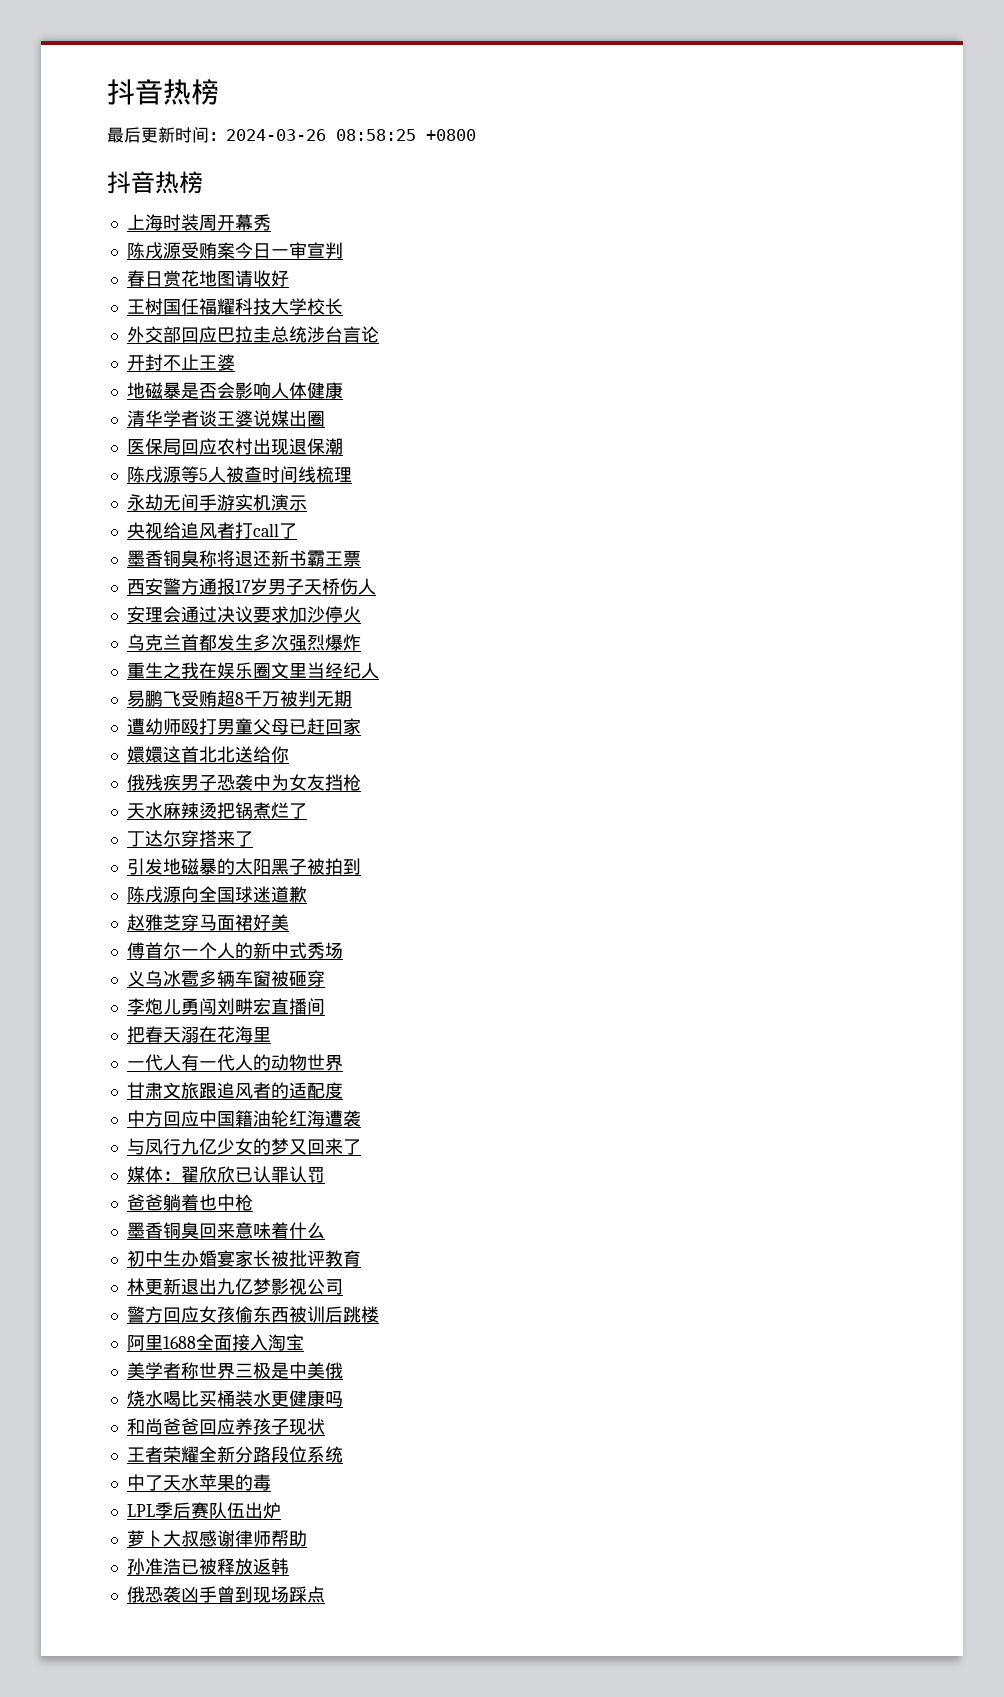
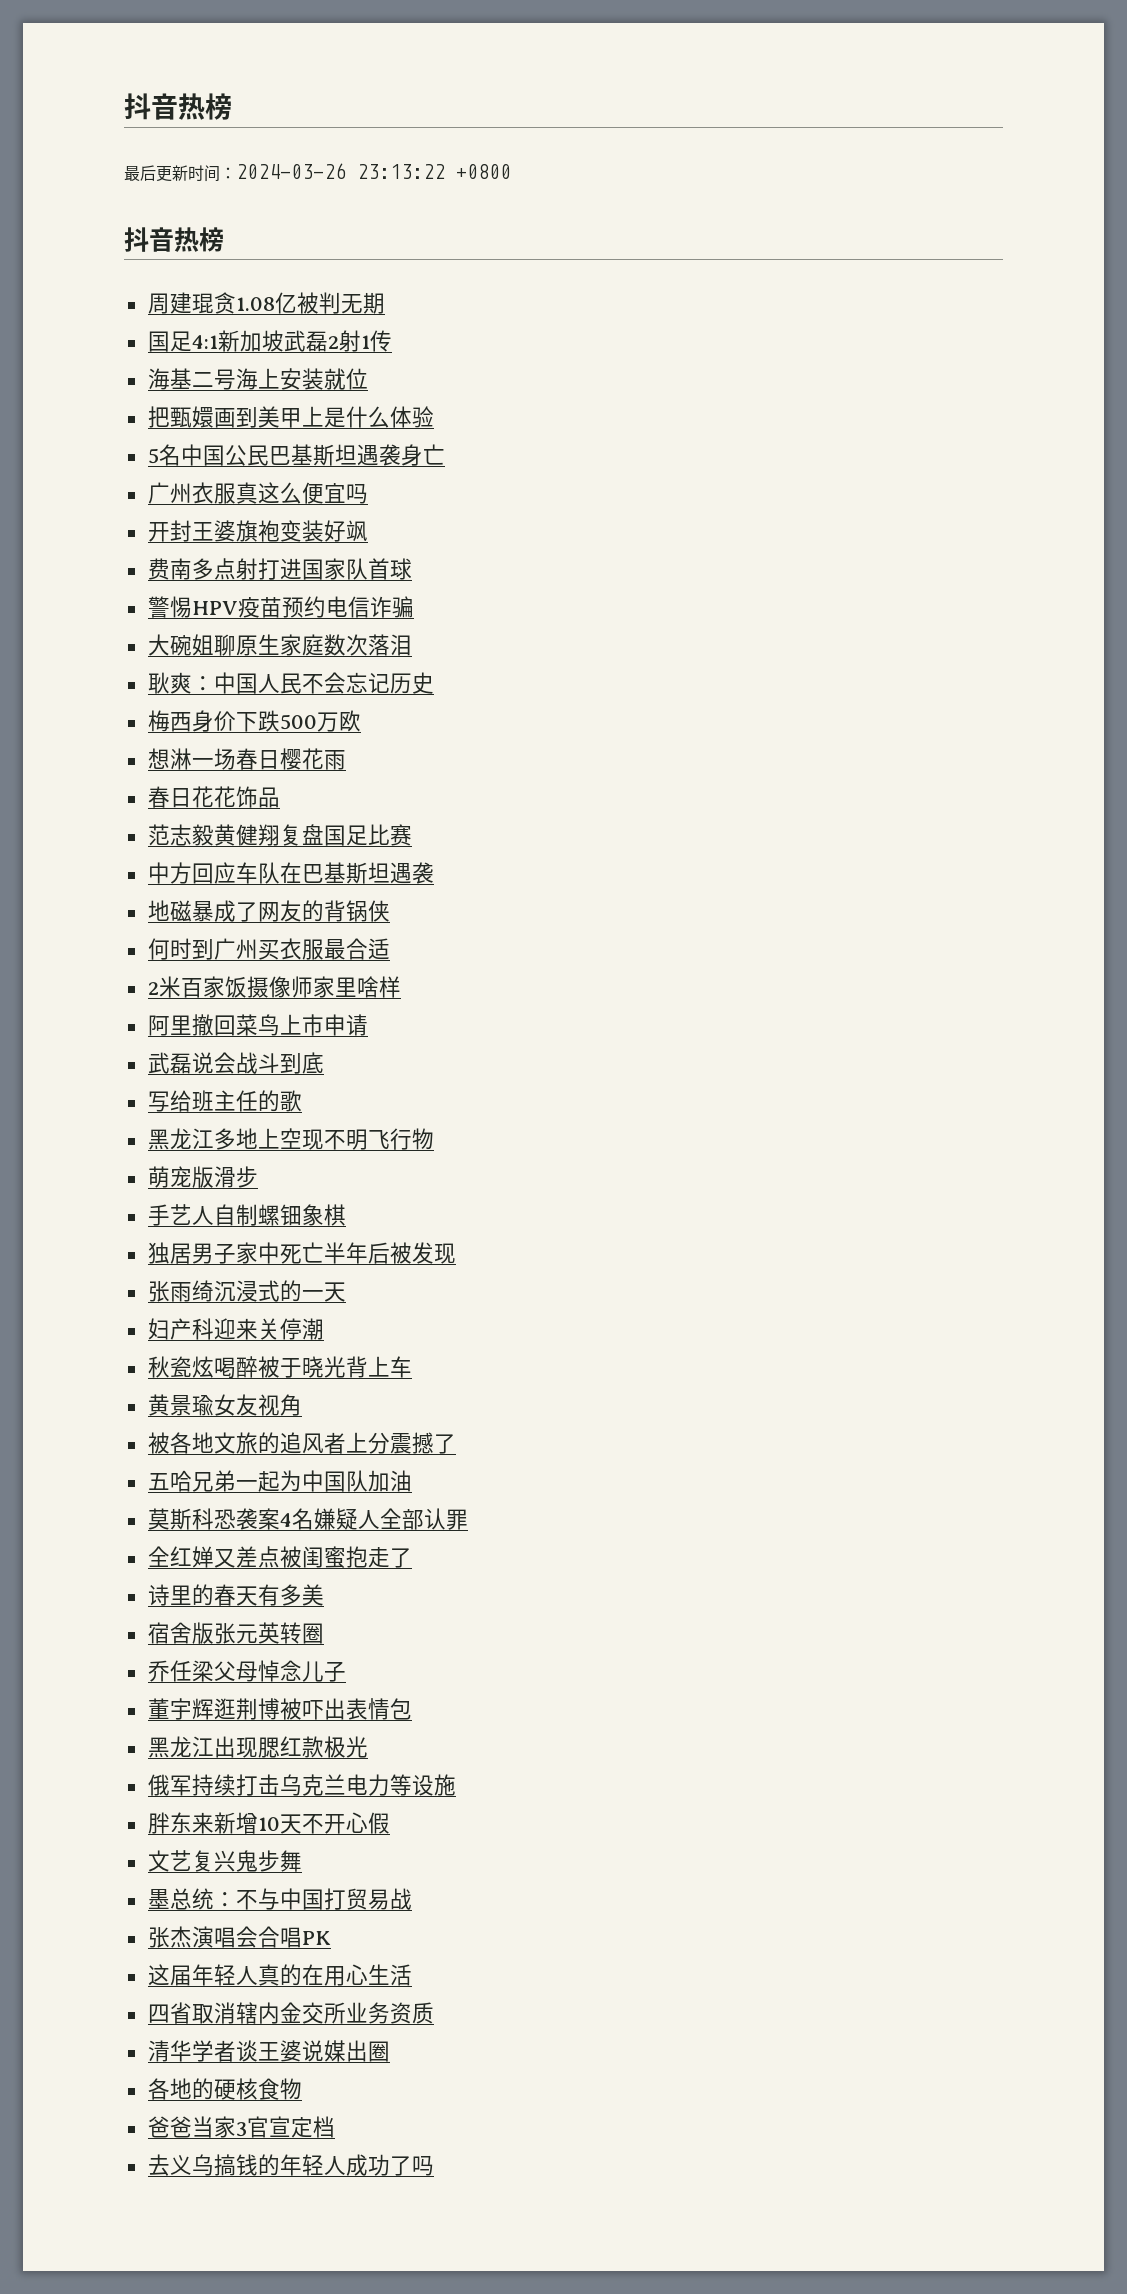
[336,129,416,141] 08:58:25 -> [357,164,445,179] 23:13:22
[126,214,271,231] [126,242,343,259] [126,270,289,287] [126,298,343,315] [126,326,379,343] [126,354,235,371] [126,382,343,399] 上海时装周开幕秀 // 陈戌源受贿案今日一审宣判 // 春日赏花地图请收好 // 王树国任福耀科技大学校长 // 外交部回应巴拉圭总统涉台言论 // 开封不止王婆 // 地磁暴是否会影响人体健康 -> [147,292,385,314] [147,330,392,352] [147,368,368,390] [147,406,434,428] [147,444,445,466] [147,482,368,504] [147,520,368,542] [147,558,412,580] [147,596,414,618] [147,634,412,656] [147,672,434,694] [147,710,361,732] [147,748,346,770] [147,786,280,808] [147,824,412,846] [147,862,434,884] [147,900,390,922] [147,938,390,960] [147,976,401,998] [147,1014,368,1036] [147,1052,324,1074] [147,1090,302,1112] [147,1128,434,1150] [147,1166,258,1188] [147,1204,346,1226] [147,1242,456,1264] [147,1280,346,1302] [147,1318,324,1340] [147,1356,412,1379] [147,1394,302,1416] [147,1432,456,1454] [147,1470,412,1492] [147,1508,468,1530] [147,1546,412,1568] [147,1584,324,1606] [147,1622,324,1644] [147,1660,346,1682] [147,1698,412,1720] [147,1736,368,1758] [147,1774,456,1796] [147,1812,390,1834] [147,1850,302,1872] [147,1888,412,1910] [147,1926,331,1948] [147,1964,412,1986] [147,2002,434,2024] 周建琨贪1.08亿被判无期 // 国足4:1新加坡武磊2射1传 // 海基二号海上安装就位 // 把甄嬛画到美甲上是什么体验 // 5名中国公民巴基斯坦遇袭身亡 // 广州衣服真这么便宜吗 // 开封王婆旗袍变装好飒 // 费南多点射打进国家队首球 // 警惕HPV疫苗预约电信诈骗 // 大碗姐聊原生家庭数次落泪 // 耿爽：中国人民不会忘记历史 // 梅西身价下跌500万欧 // 想淋一场春日樱花雨 // 春日花花饰品 // 范志毅黄健翔复盘国足比赛 // 中方回应车队在巴基斯坦遇袭 // 地磁暴成了网友的背锅侠 // 何时到广州买衣服最合适 // 2米百家饭摄像师家里啥样 // 阿里撤回菜鸟上市申请 // 武磊说会战斗到底 // 写给班主任的歌 // 黑龙江多地上空现不明飞行物 // 萌宠版滑步 // 手艺人自制螺钿象棋 // 独居男子家中死亡半年后被发现 // 张雨绮沉浸式的一天 // 妇产科迎来关停潮 // 秋瓷炫喝醉被于晓光背上车 // 黄景瑜女友视角 // 被各地文旅的追风者上分震撼了 // 五哈兄弟一起为中国队加油 // 莫斯科恐袭案4名嫌疑人全部认罪 // 全红婵又差点被闺蜜抱走了 // 诗里的春天有多美 // 宿舍版张元英转圈 // 乔任梁父母悼念儿子 // 董宇辉逛荆博被吓出表情包 // 黑龙江出现腮红款极光 // 俄军持续打击乌克兰电力等设施 // 胖东来新增10天不开心假 // 文艺复兴鬼步舞 // 墨总统：不与中国打贸易战 // 张杰演唱会合唱PK // 这届年轻人真的在用心生活 // 四省取消辖内金交所业务资质
[126,438,343,455] [126,466,352,483] [126,494,307,511] [126,522,297,539] [126,550,361,567] [126,578,376,595] [126,606,361,623] [126,634,361,651] [126,662,379,679] [126,690,352,707] [126,718,361,735] [126,746,289,763] [126,774,361,791] [126,802,307,819] [126,830,253,847] [126,858,361,875] [126,886,307,903] [126,914,289,931] [126,942,343,959] [126,970,325,987] [126,998,325,1015] [126,1026,271,1043] [126,1054,343,1071] [126,1082,343,1099] [126,1110,361,1127] [126,1138,361,1155] [126,1166,325,1183] [126,1194,253,1211] [126,1222,325,1239] [126,1250,361,1267] [126,1278,343,1295] [126,1306,379,1323] [126,1334,304,1351] [126,1362,343,1379] [126,1390,343,1407] [126,1418,325,1435] [126,1446,343,1463] [126,1474,271,1491] [126,1502,281,1519] [126,1530,307,1547] [126,1558,289,1575] [126,1586,325,1603] 医保局回应农村出现退保潮 // 陈戌源等5人被查时间线梳理 // 永劫无间手游实机演示 // 央视给追风者打call了 // 墨香铜臭称将退还新书霸王票 // 西安警方通报17岁男子天桥伤人 // 安理会通过决议要求加沙停火 // 乌克兰首都发生多次强烈爆炸 // 重生之我在娱乐圈文里当经纪人 // 易鹏飞受贿超8千万被判无期 // 遭幼师殴打男童父母已赶回家 // 嬛嬛这首北北送给你 // 俄残疾男子恐袭中为女友挡枪 // 天水麻辣烫把锅煮烂了 // 丁达尔穿搭来了 // 引发地磁暴的太阳黑子被拍到 // 陈戌源向全国球迷道歉 // 赵雅芝穿马面裙好美 // 傅首尔一个人的新中式秀场 // 义乌冰雹多辆车窗被砸穿 // 李炮儿勇闯刘畊宏直播间 // 把春天溺在花海里 // 一代人有一代人的动物世界 // 甘肃文旅跟追风者的适配度 // 中方回应中国籍油轮红海遭袭 // 与凤行九亿少女的梦又回来了 // 媒体：翟欣欣已认罪认罚 // 爸爸躺着也中枪 // 墨香铜臭回来意味着什么 // 初中生办婚宴家长被批评教育 // 林更新退出九亿梦影视公司 // 警方回应女孩偷东西被训后跳楼 // 阿里1688全面接入淘宝 // 美学者称世界三极是中美俄 // 烧水喝比买桶装水更健康吗 // 和尚爸爸回应养孩子现状 // 王者荣耀全新分路段位系统 // 中了天水苹果的毒 // LPL季后赛队伍出炉 // 萝卜大叔感谢律师帮助 // 孙准浩已被释放返韩 // 俄恐袭凶手曾到现场踩点 -> [147,2078,302,2100] [147,2116,335,2138] [147,2154,434,2176] 各地的硬核食物 // 爸爸当家3官宣定档 // 去义乌搞钱的年轻人成功了吗

